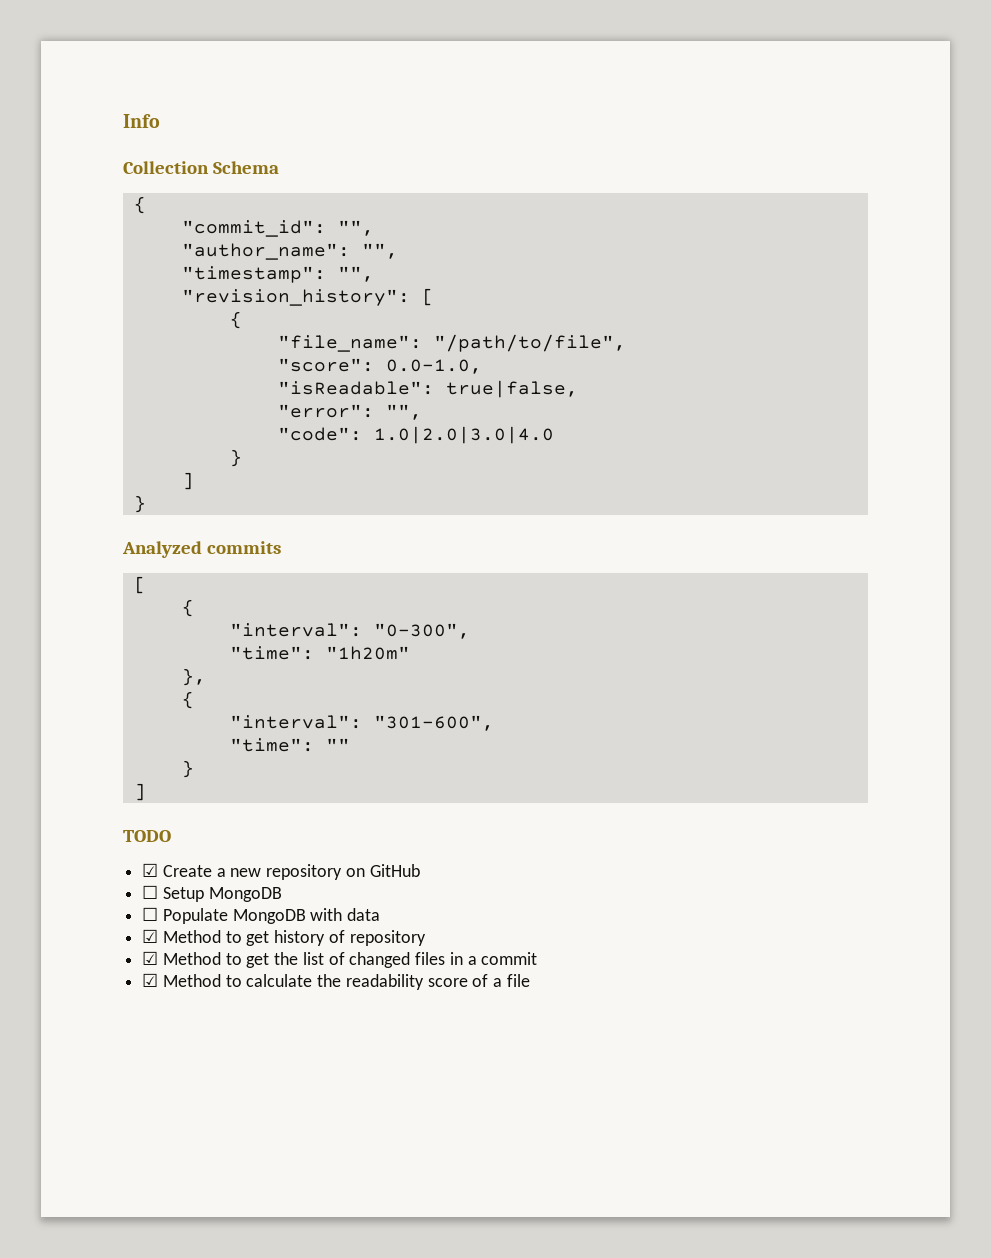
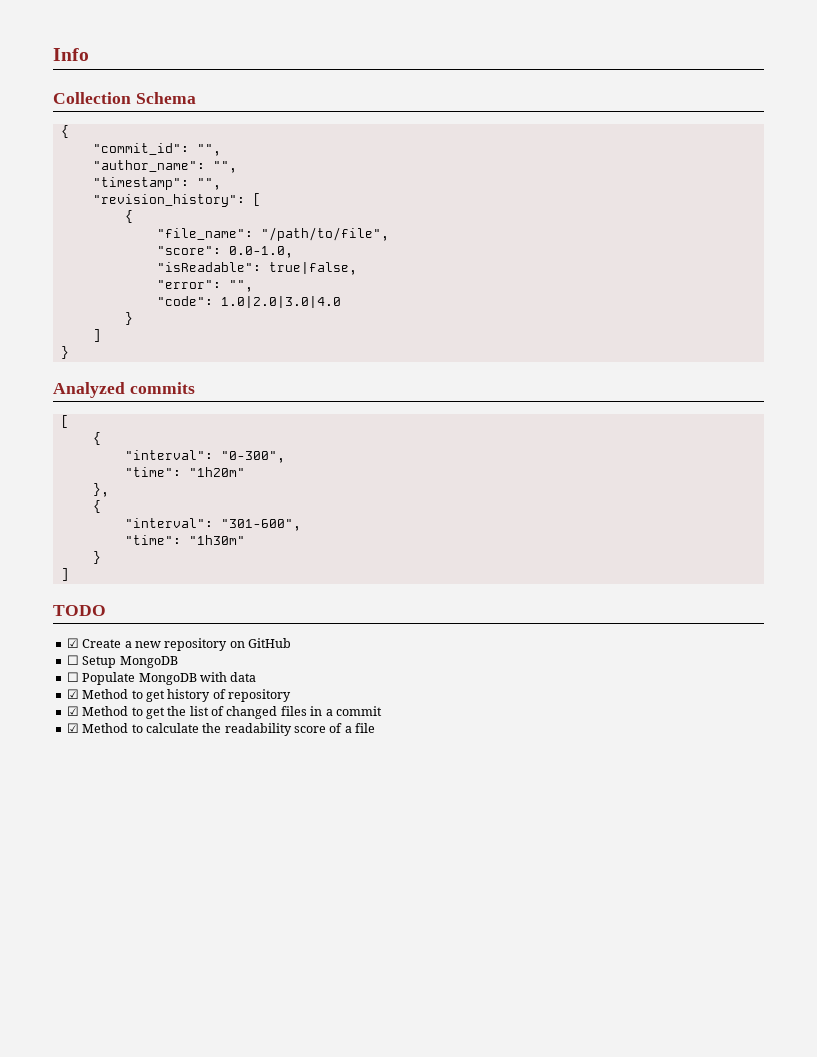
[325,738,350,751] "" -> [188,535,245,545] "1h30m"

